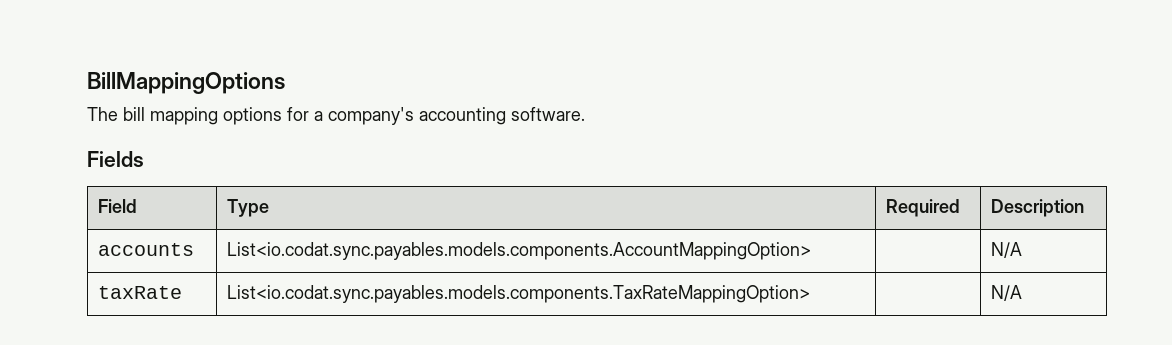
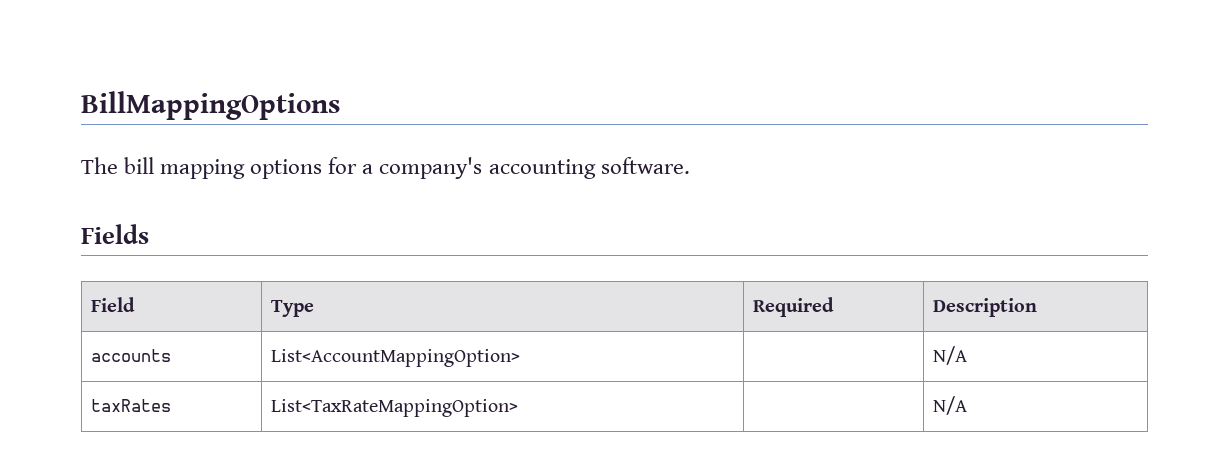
[226,242,811,260] List<io.codat.sync.payables.models.components.AccountMappingOption> -> [270,349,520,367] List<AccountMappingOption>
[97,286,182,299] [226,285,810,303] taxRate | List<io.codat.sync.payables.models.components.TaxRateMappingOption> -> [90,399,171,412] [270,399,518,417] taxRates | List<TaxRateMappingOption>

